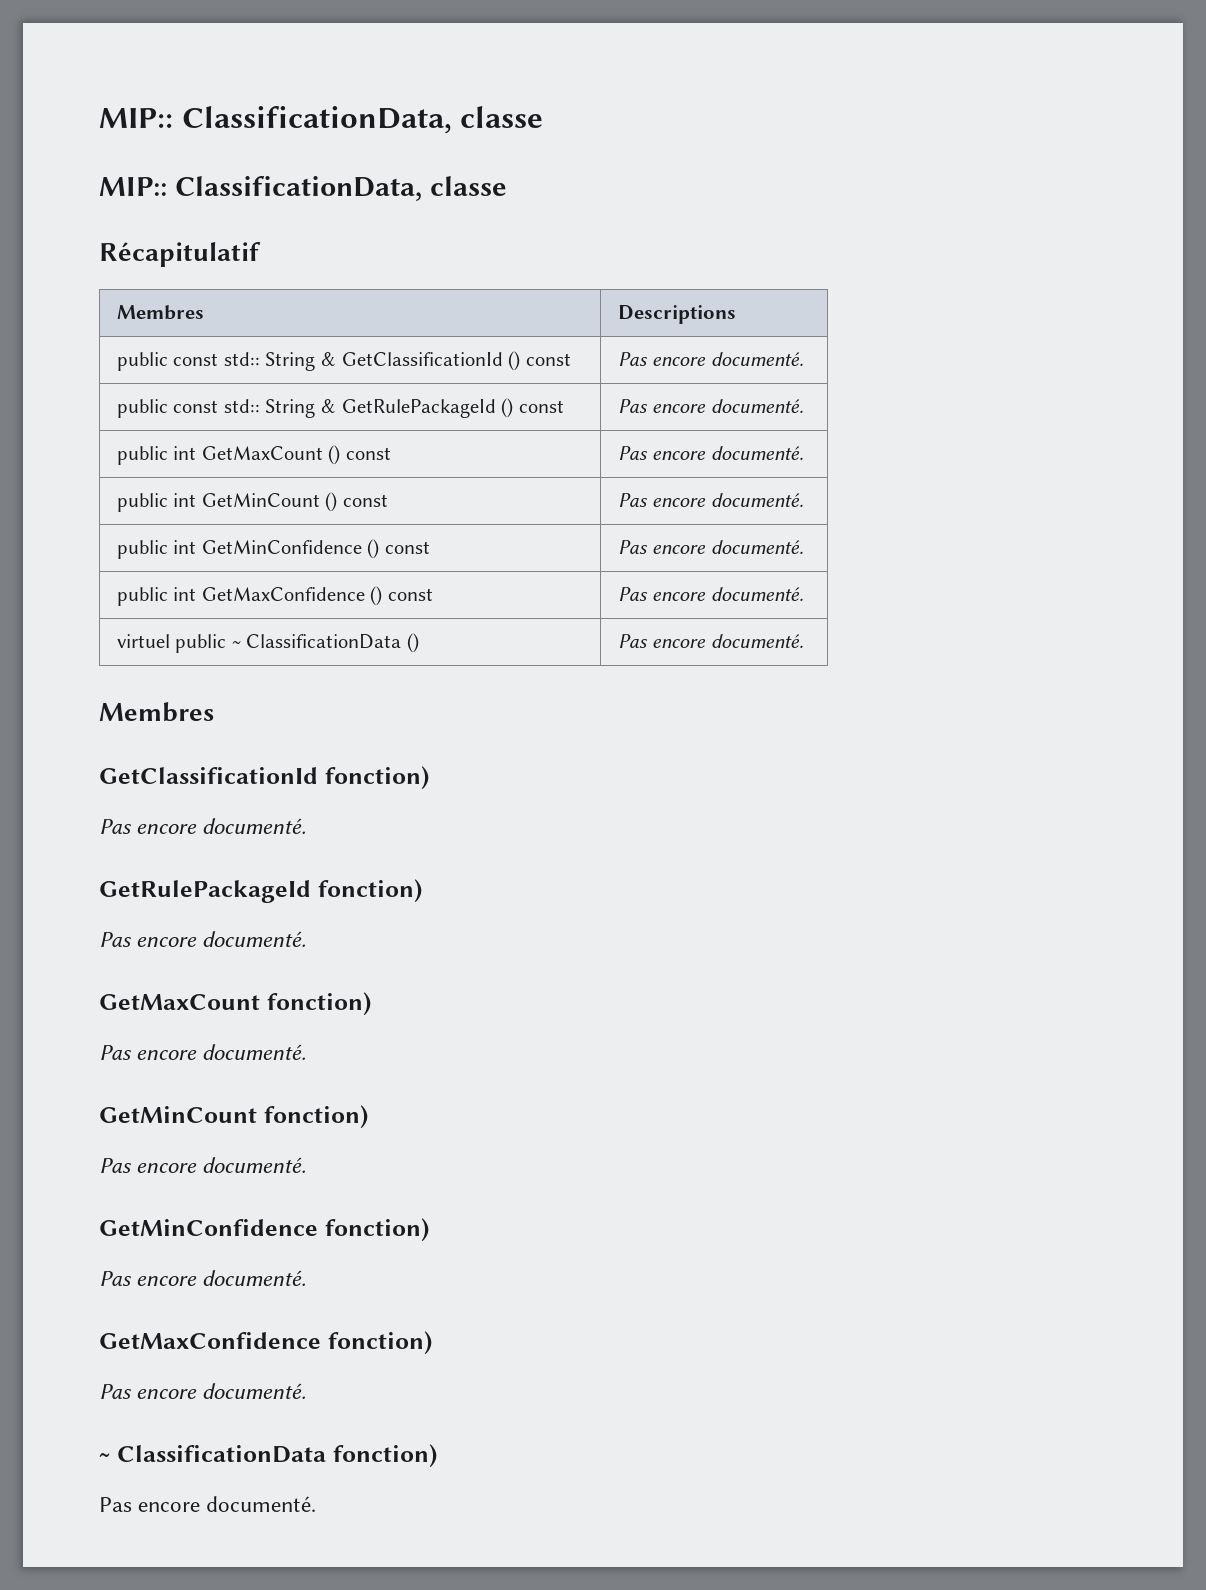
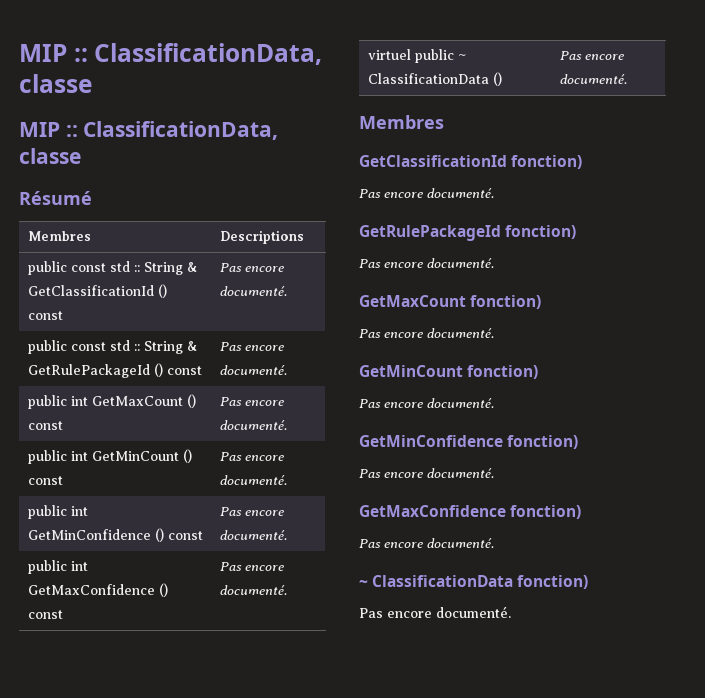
[99,106,544,134] [99,176,507,201] [99,242,261,267] MIP:: ClassificationData, classe // MIP:: ClassificationData, classe // Récapitulatif -> [19,43,323,65] [19,74,92,93] [19,121,279,140] [19,148,81,164] [19,191,92,205] MIP :: ClassificationData, classe // MIP :: ClassificationData, classe // Résumé
[223,352,260,366] std:: -> [109,261,140,272] std ::
[223,399,260,413] std:: -> [109,340,140,351] std ::

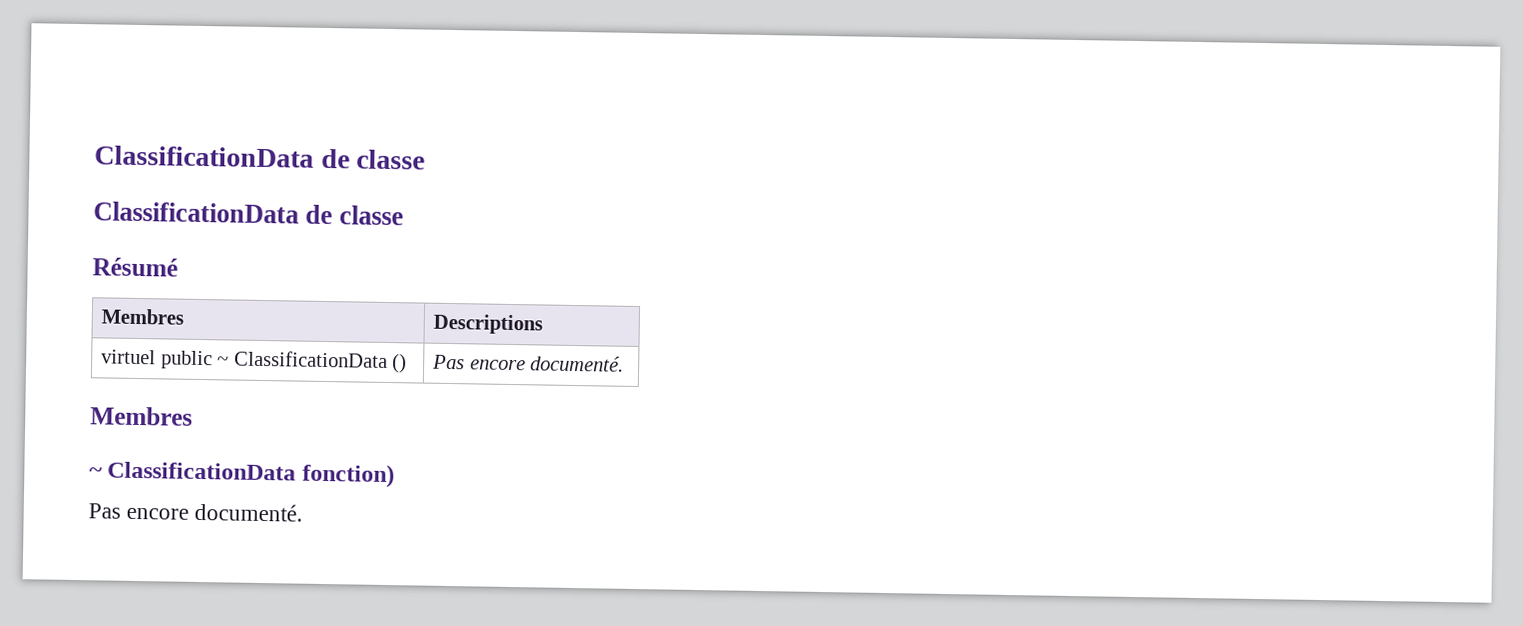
[19,43,323,65] [19,74,92,93] [19,121,279,140] [19,148,81,164] [19,191,92,205] [27,231,91,241] [219,230,304,244] [27,261,198,275] [27,284,167,298] [27,311,63,320] [219,263,284,272] [219,286,287,296] [27,340,198,354] [27,363,202,378] [219,342,284,351] [219,365,287,375] [27,394,196,409] [27,421,63,430] [219,397,284,406] [219,420,287,430] [27,449,192,464] [27,476,63,485] [219,452,284,461] [219,475,287,485] [27,505,88,519] [27,528,203,542] [219,507,284,516] [219,530,287,540] [27,560,88,574] [27,583,168,597] [27,610,63,619] [219,562,284,571] [219,585,287,595] MIP :: ClassificationData, classe // MIP :: ClassificationData, classe // Résumé // Membres | Descriptions // public const std :: String & GetClassificationId () const | Pas encore documenté. // public const std :: String & GetRulePackageId () const | Pas encore documenté. // public int GetMaxCount () const | Pas encore documenté. // public int GetMinCount () const | Pas encore documenté. // public int GetMinConfidence () const | Pas encore documenté. // public int GetMaxConfidence () const | Pas encore documenté. -> [94,145,426,170] [93,201,405,226] [92,257,178,277] [101,308,185,325] [433,313,544,335] ClassificationData de classe // ClassificationData de classe // Résumé // Membres | Descriptions
[359,155,583,169] [359,188,494,198] [359,225,577,241] [359,258,494,268] [359,295,542,309] [359,328,494,338] [359,365,539,379] [359,398,494,408] [359,435,579,449] [359,468,494,478] [359,505,582,519] [359,538,494,548] // GetClassificationId fonction) // Pas encore documenté. // GetRulePackageId fonction) // Pas encore documenté. // GetMaxCount fonction) // Pas encore documenté. // GetMinCount fonction) // Pas encore documenté. // GetMinConfidence fonction) // Pas encore documenté. // GetMaxConfidence fonction) // Pas encore documenté. -> (193, 416) none

